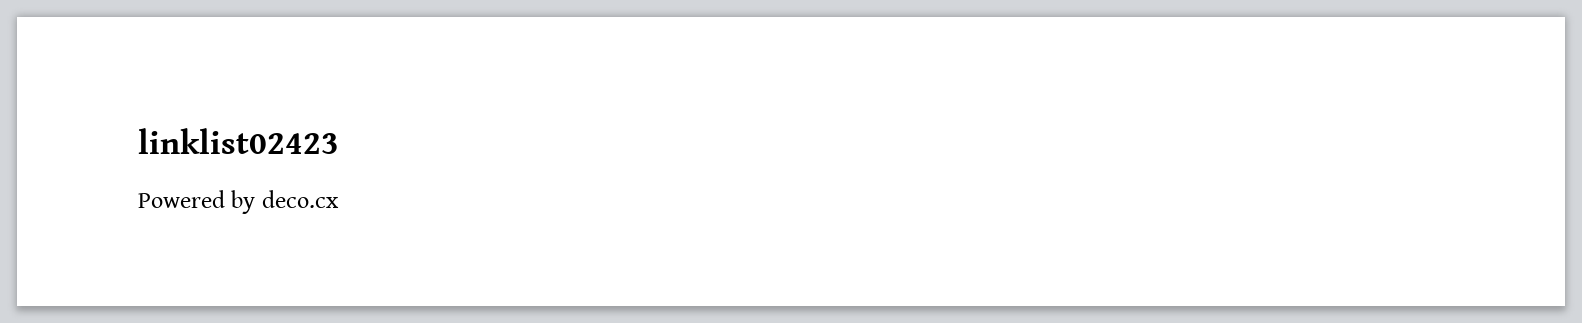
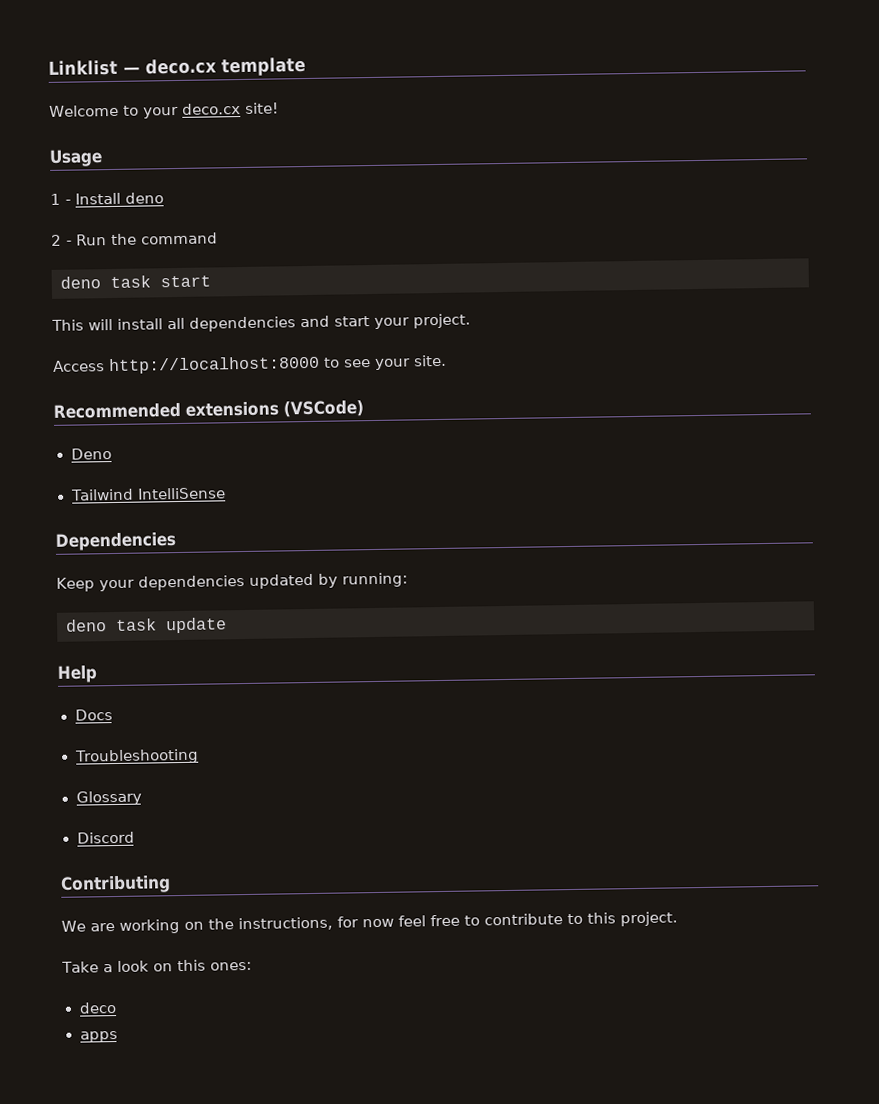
[138,128,339,154] [138,190,339,214] linklist02423 // Powered by deco.cx -> [48,57,306,77] [49,102,279,119] [49,149,103,167] [50,192,164,205] [51,232,218,246] [60,275,211,289] [51,313,471,332] [53,354,447,375] [53,400,364,419] [70,448,112,460] [69,487,227,501] [55,532,176,551] [56,572,408,592] [65,617,227,634] [57,665,97,683] [74,709,113,721] [74,748,200,765] [75,790,142,806] [76,831,135,844] [60,875,171,894] [61,911,678,934] [61,959,252,973] [78,1002,117,1014] [79,1031,118,1043] Linklist — deco.cx template // Welcome to your deco.cx site! // Usage // 1 - Install deno // 2 - Run the command // deno task start // This will install all dependencies and start your project. // Access http://localhost:8000 to see your site. // Recommended extensions (VSCode) // Deno // Tailwind IntelliSense // Dependencies // Keep your dependencies updated by running: // deno task update // Help // Docs // Troubleshooting // Glossary // Discord // Contributing // We are working on the instructions, for now feel free to contribute to this project. // Take a look on this ones: // deco // apps

